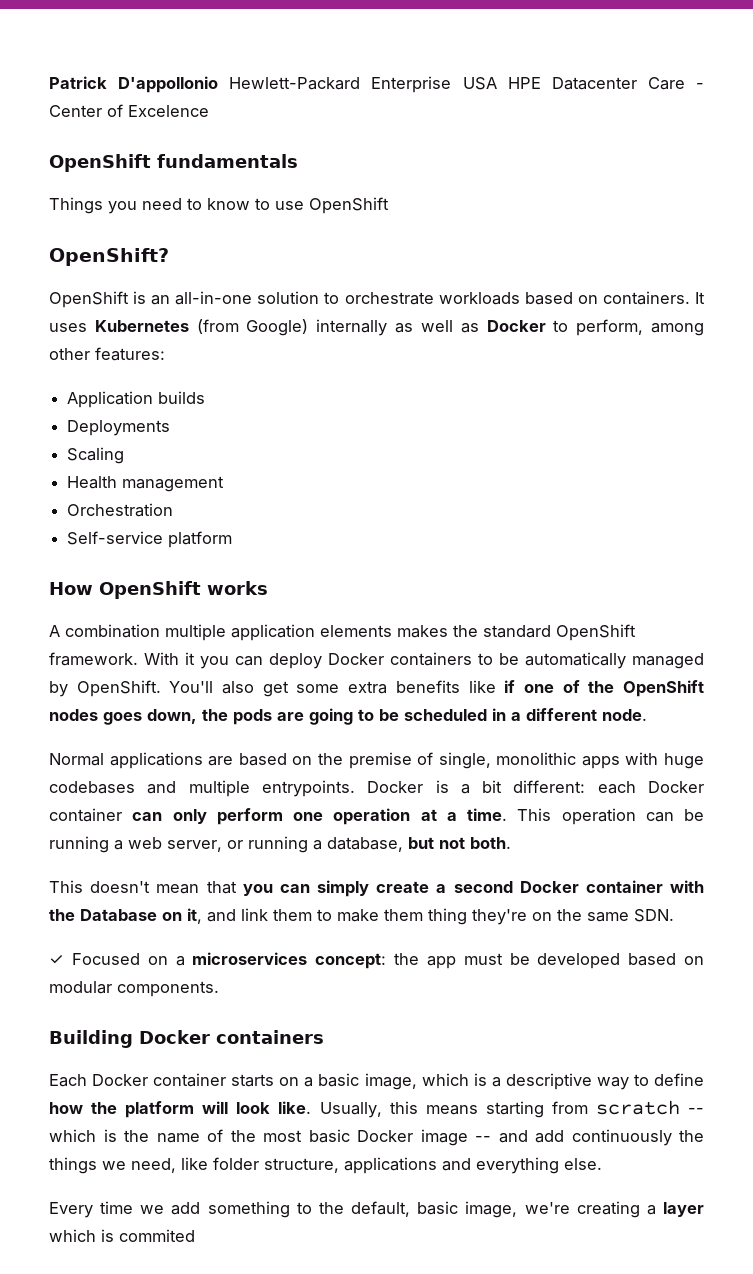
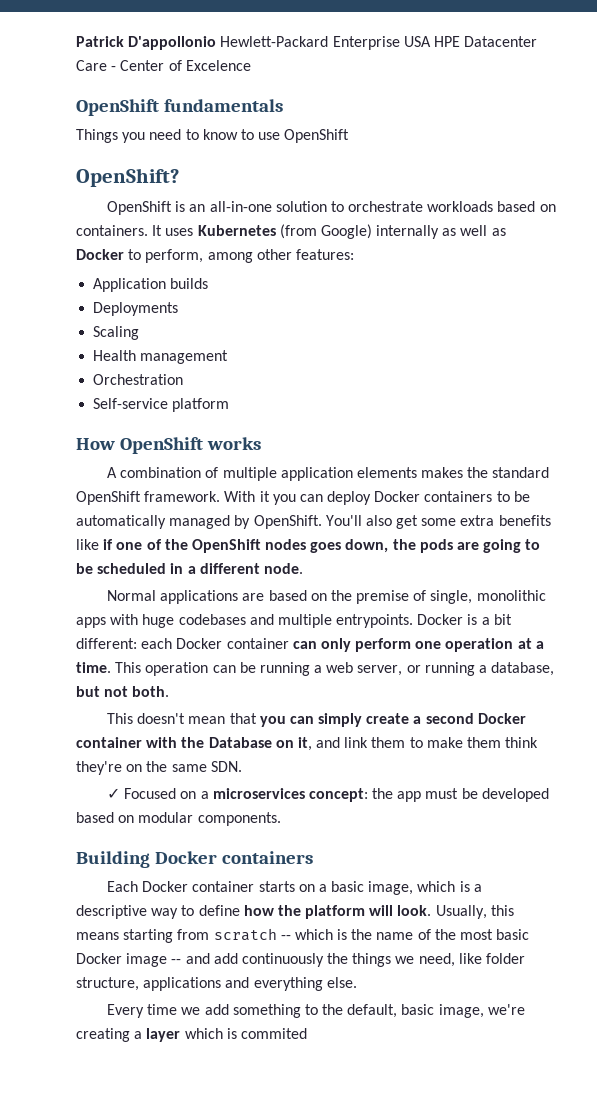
(160, 631) none -> [205,467,219,478] of
[428,908,467,925] thing -> [505,737,539,748] think
[236,1101,312,1114] look like. -> [397,905,432,916] look.

